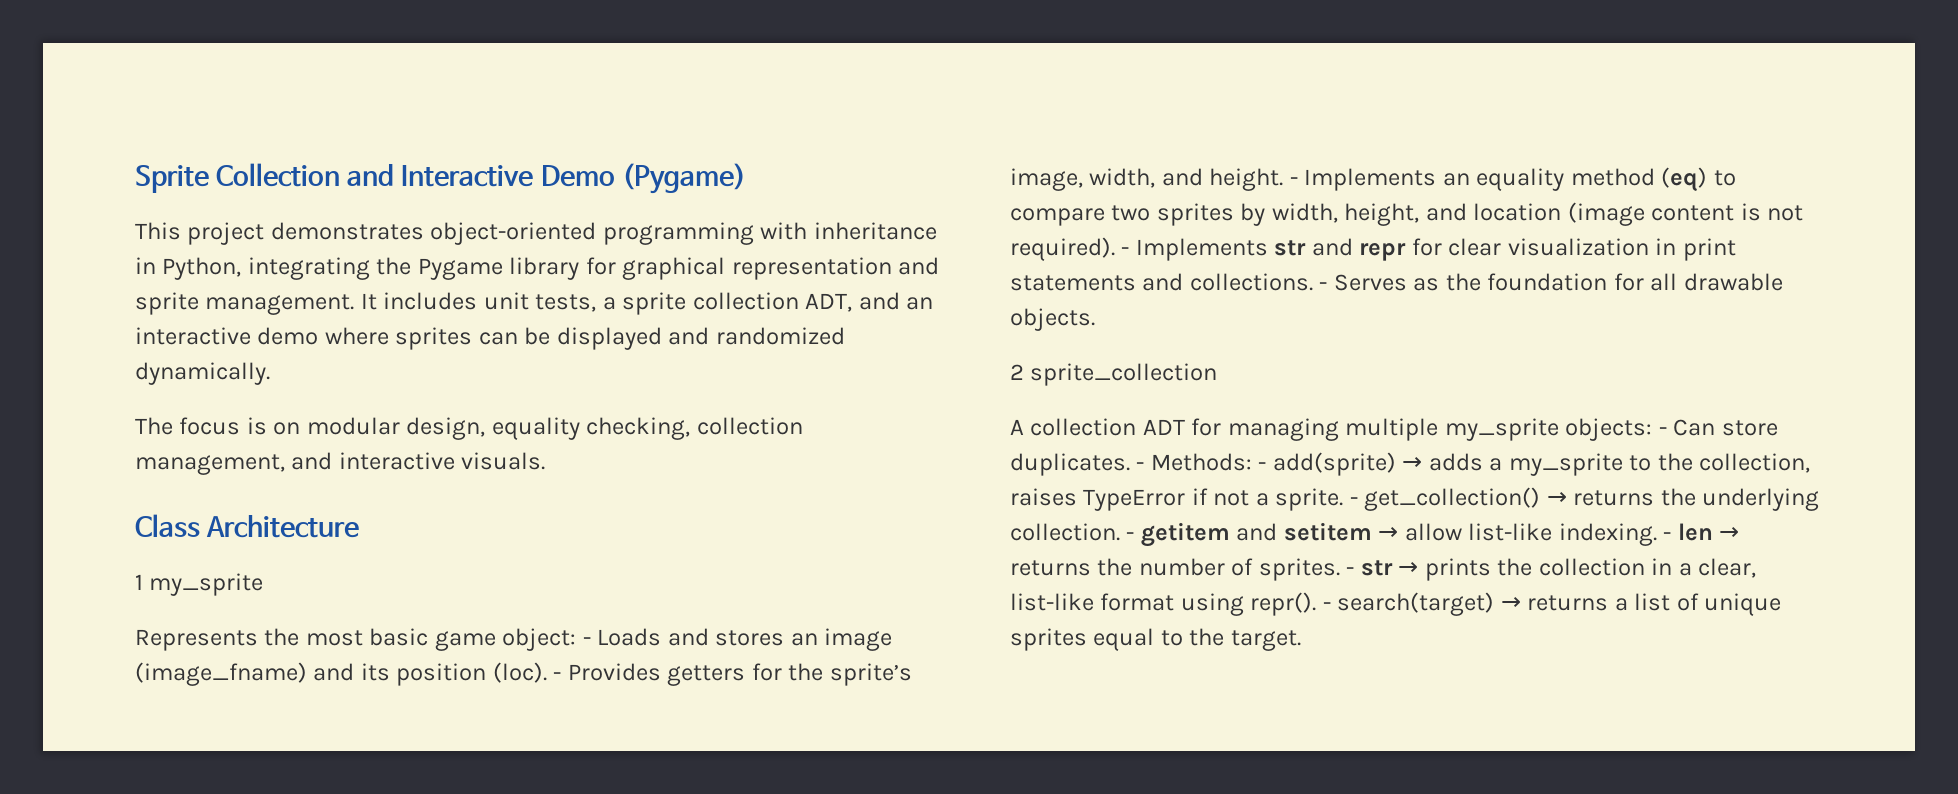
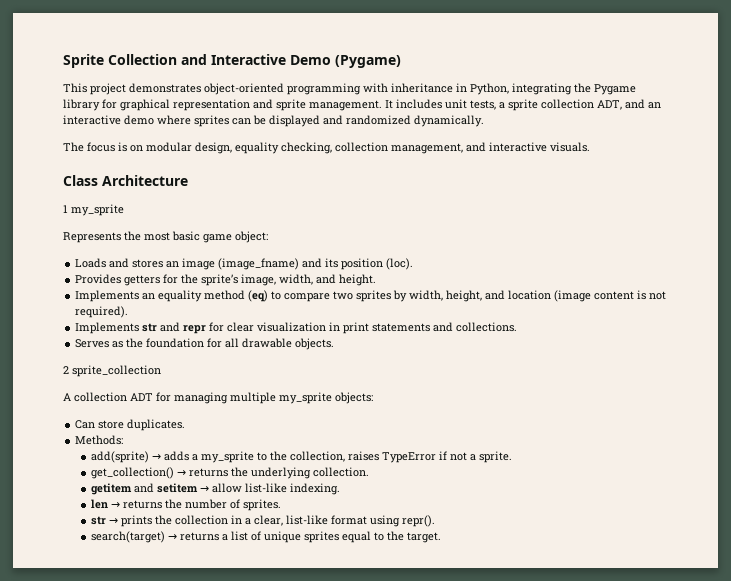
[582,637,591,645] - -> (268, 237) //
[553,672,562,680] - -> (414, 264) //
[1289,177,1298,185] - -> (377, 280) //
[1121,247,1130,255] - -> (129, 312) //
[1319,282,1328,290] - -> (518, 327) //
[1658,427,1667,435] - -> (373, 398) //
[1136,462,1145,470] - -> (186, 425) //
[1258,462,1267,470] - -> (124, 440) //
[1349,497,1358,505] - -> (512, 457) //
[1126,532,1135,540] - -> (369, 472) //
[1663,532,1672,540] - -> (340, 489) //
[1346,567,1355,575] - -> (281, 505) //
[1322,602,1331,610] - -> (435, 521) //

